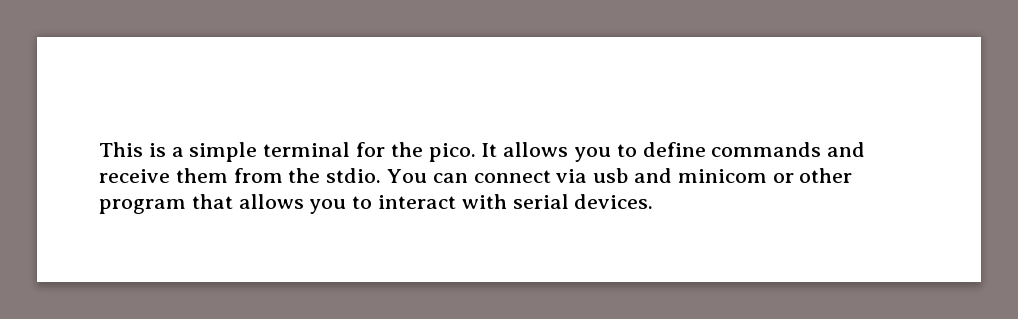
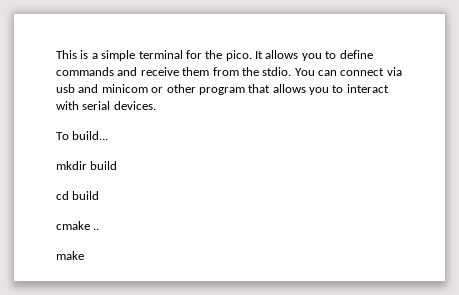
(654, 201) none -> [56,131,109,140] [56,161,118,170] [56,191,100,200] [56,221,100,230] [56,251,84,260] // To build... // mkdir build // cd build // cmake .. // make

